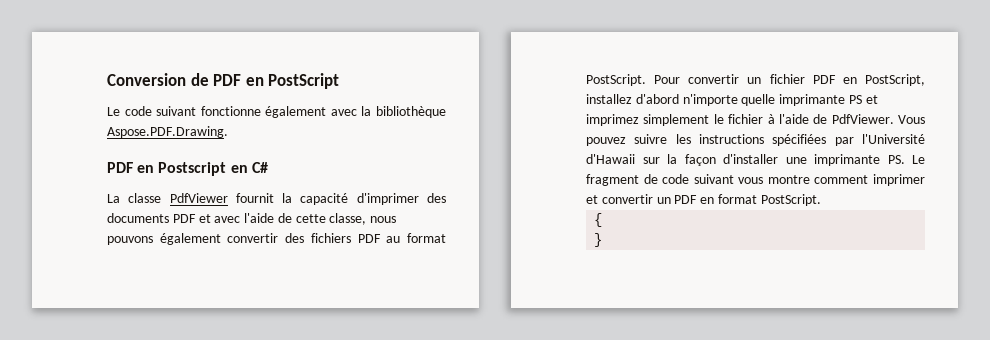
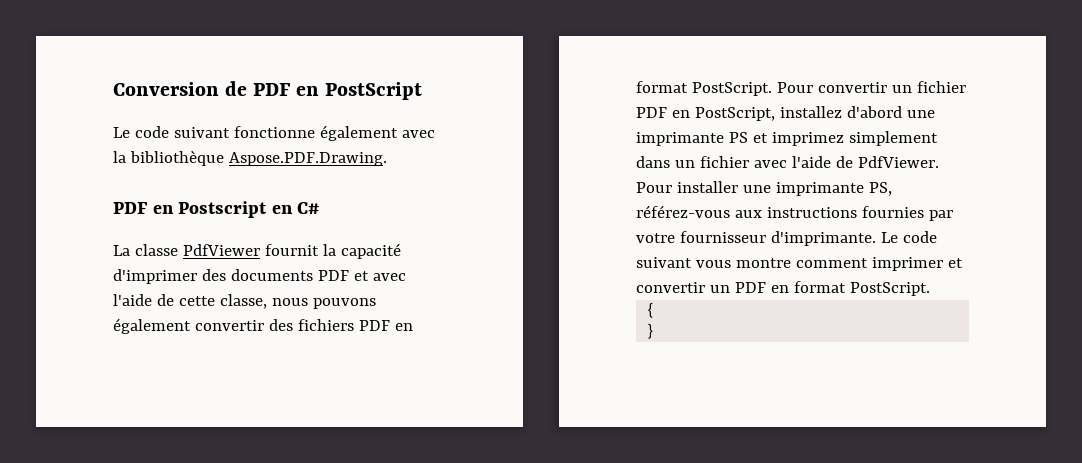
[386,236,401,243] au -> [394,323,413,331] en
[682,94,776,106] n'importe quelle -> [906,110,935,118] une
[713,114,925,124] [586,134,925,146] [586,154,925,166] [586,174,658,186] le fichier à l'aide de PdfViewer. Vous pouvez suivre les instructions spécifiées par l'Université d'Hawaii sur la façon d'installer une imprimante PS. Le fragment de -> [636,156,939,168] [636,181,892,196] [636,205,953,221] [636,231,898,246] dans un fichier avec l'aide de PdfViewer. Pour installer une imprimante PS, référez-vous aux instructions fournies par votre fournisseur d'imprimante. Le

